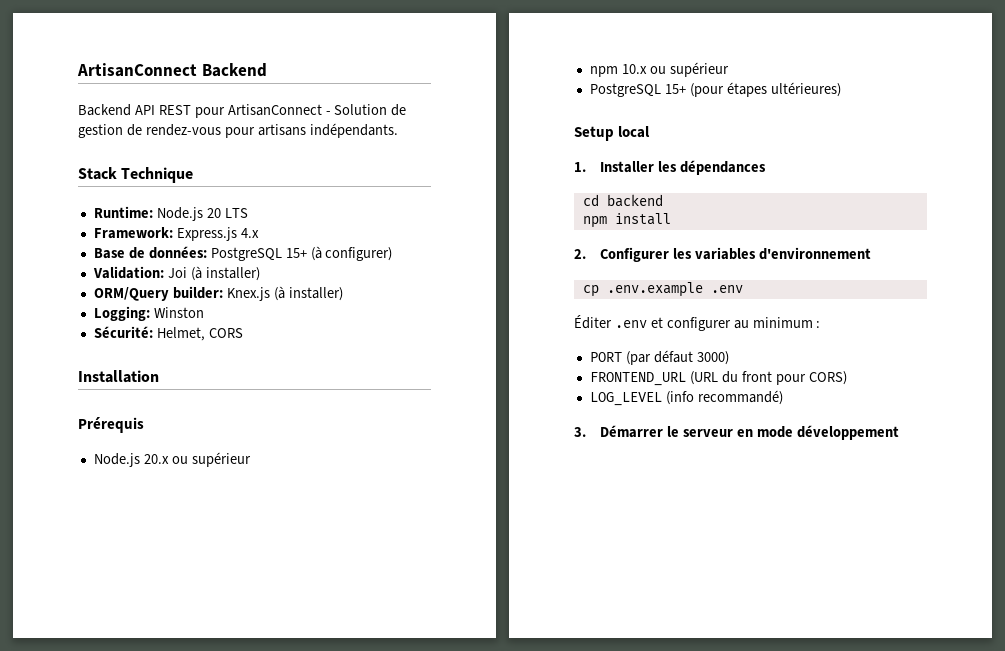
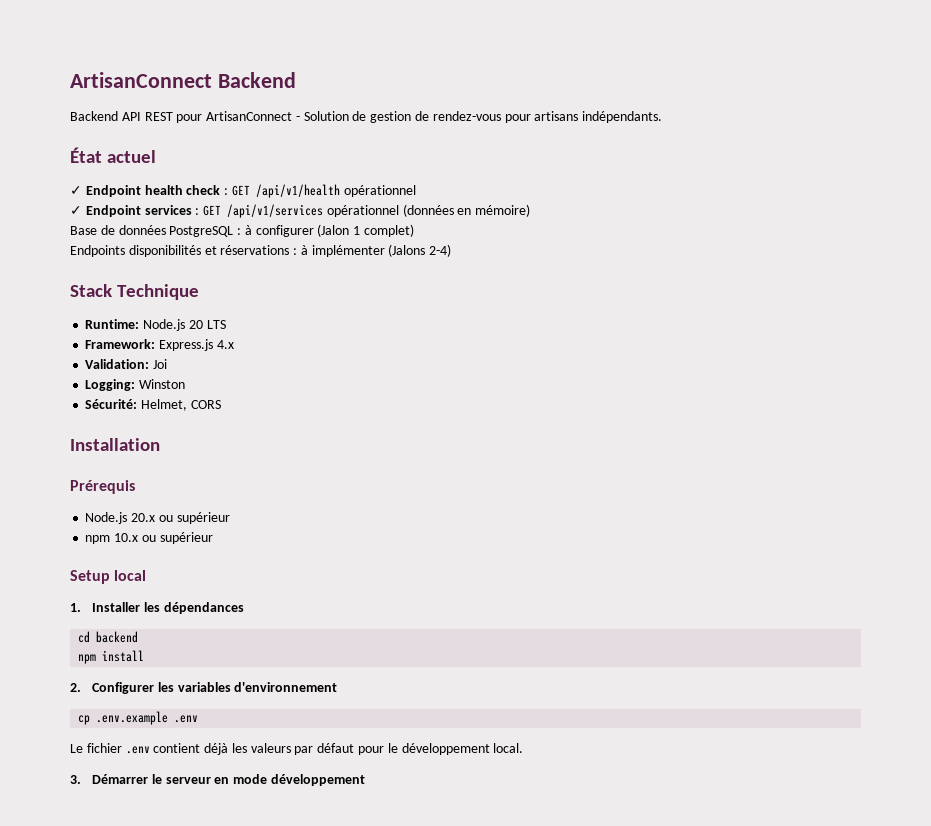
(398, 130) none -> [70,147,157,163] [70,184,416,198] [70,204,531,218] [70,224,415,237] [70,244,452,257] // État actuel // ✓ Endpoint health check : GET /api/v1/health opérationnel // ✓ Endpoint services : GET /api/v1/services opérationnel (données en mémoire) // Base de données PostgreSQL : à configurer (Jalon 1 complet) // Endpoints disponibilités et réservations : à implémenter (Jalons 2-4)
[93,246,393,261] [92,266,260,281] [93,286,343,301] Base de données: PostgreSQL 15+ (à configurer) // Validation: Joi (à installer) // ORM/Query builder: Knex.js (à installer) -> [85,359,168,369] Validation: Joi
[589,82,841,97] // PostgreSQL 15+ (pour étapes ultérieures) -> (213, 538) none
[574,315,821,331] [589,350,729,365] [589,371,847,386] [589,390,783,406] Éditer .env et configurer au minimum : // PORT (par défaut 3000) // FRONTEND_URL (URL du front pour CORS) // LOG_LEVEL (info recommandé) -> [70,743,524,755] Le fichier .env contient déjà les valeurs par défaut pour le développement local.

